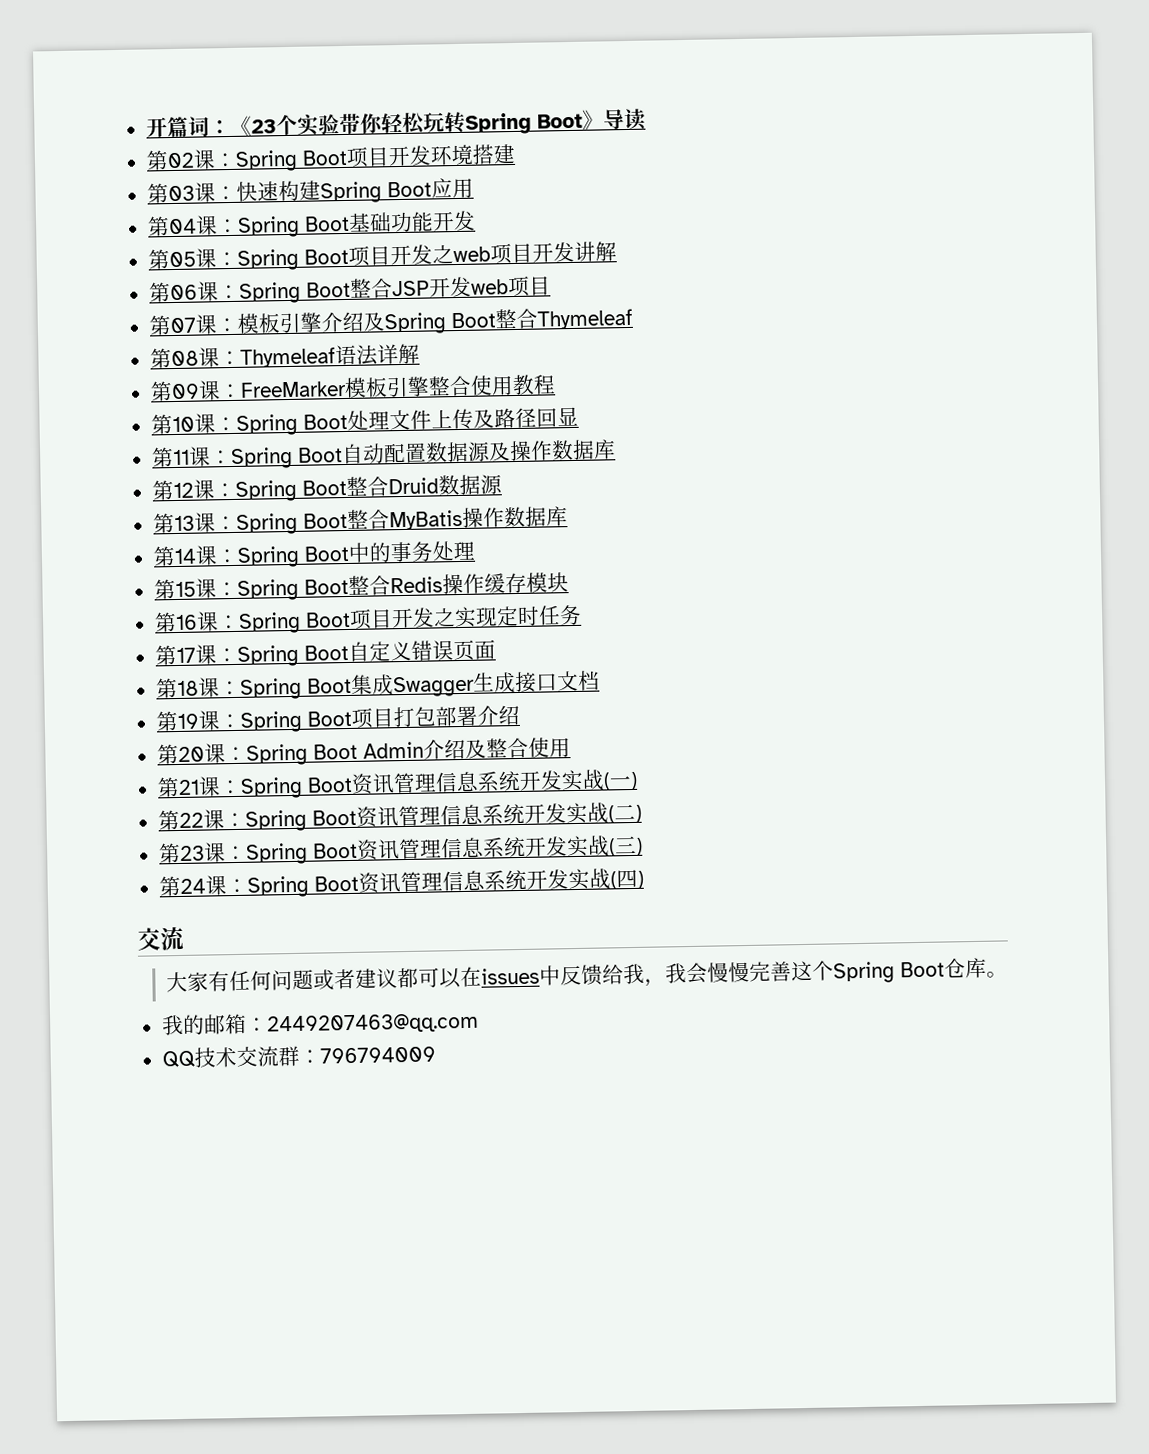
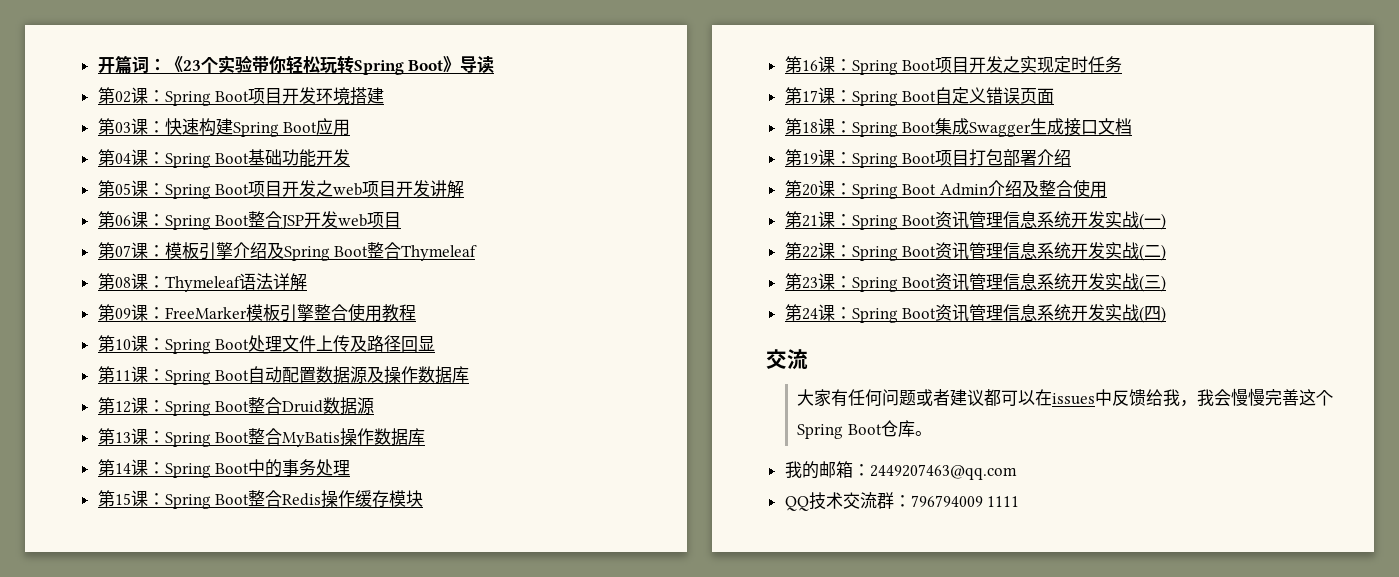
(436, 1055) none -> [987,496,1020,507] 1111

